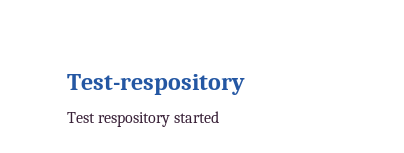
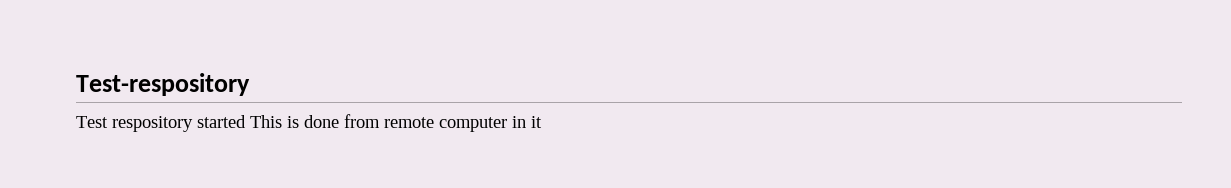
(220, 117) none -> [250,114,542,132] This is done from remote computer in it

